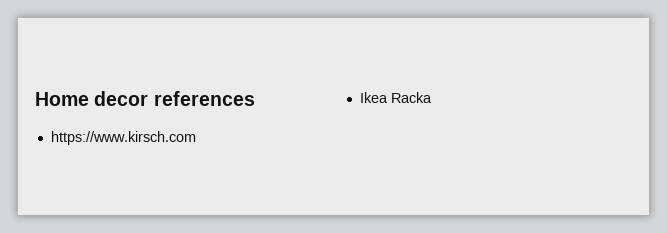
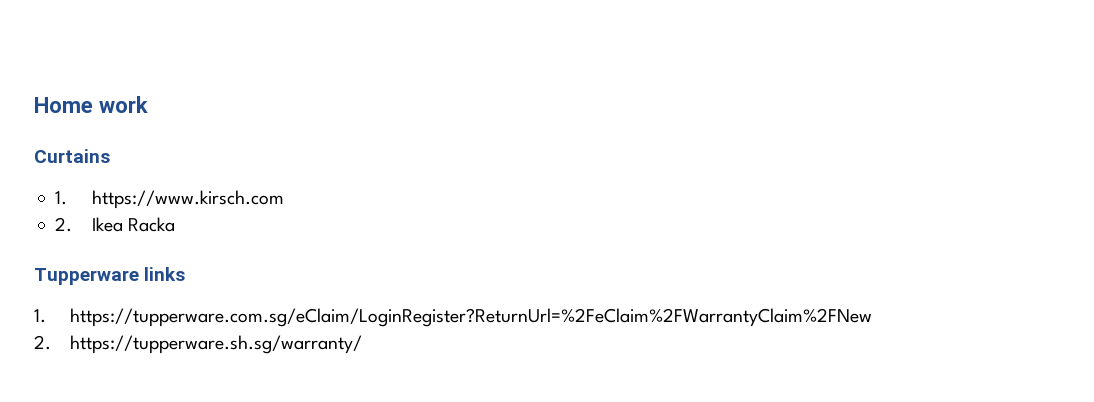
[94,91,255,106] decor references // -> [98,96,148,113] [34,149,110,163] [55,191,68,205] work // Curtains // 1.
(196, 138) none -> [55,217,73,232] 2.
(432, 97) none -> [34,267,186,285] [34,308,873,327] [34,335,363,354] // Tupperware links // 1. https://tupperware.com.sg/eClaim/LoginRegister?ReturnUrl=%2FeClaim%2FWarrantyClaim%2FNew // 2. https://tupperware.sh.sg/warranty/

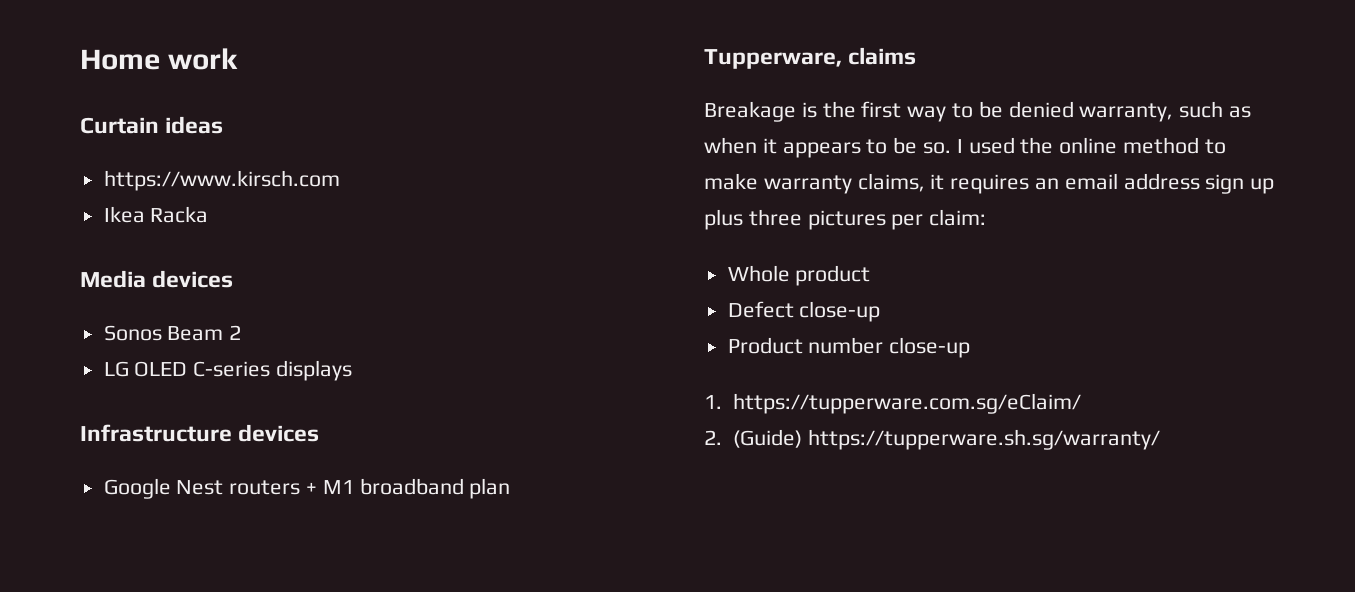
[34,149,110,163] [55,191,68,205] Curtains // 1. -> [80,116,224,134] Curtain ideas //
[55,217,73,232] 2. -> (340, 180) none
[34,267,186,285] [34,308,873,327] [34,335,51,350] Tupperware links // 1. https://tupperware.com.sg/eClaim/LoginRegister?ReturnUrl=%2FeClaim%2FWarrantyClaim%2FNew // 2. -> [80,270,234,288] [103,325,242,341] [103,360,353,381] [80,424,320,442] [103,478,511,499] [704,47,917,69] [704,101,1252,122] [704,137,1226,158] [704,173,1275,194] [704,209,987,230] [727,265,871,286] [727,301,881,322] [727,337,971,358] [704,393,1081,414] [704,429,802,448] Media devices // Sonos Beam 2 // LG OLED C-series displays // Infrastructure devices // Google Nest routers + M1 broadband plan // Tupperware, claims // Breakage is the first way to be denied warranty, such as when it appears to be so. I used the online method to make warranty claims, it requires an email address sign up plus three pictures per claim: // Whole product // Defect close-up // Product number close-up // 1. https://tupperware.com.sg/eClaim/ // 2. (Guide)

